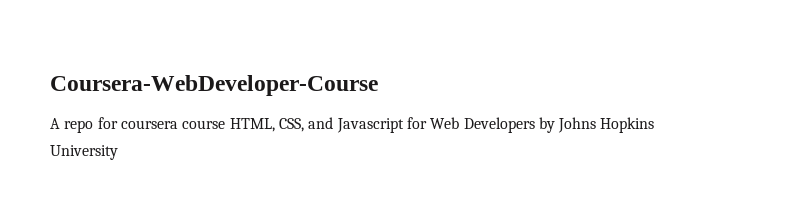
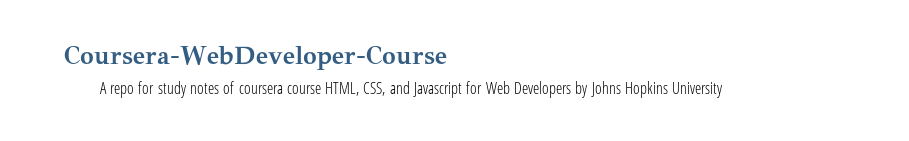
(118, 123) none -> [157,81,235,98] study notes of

